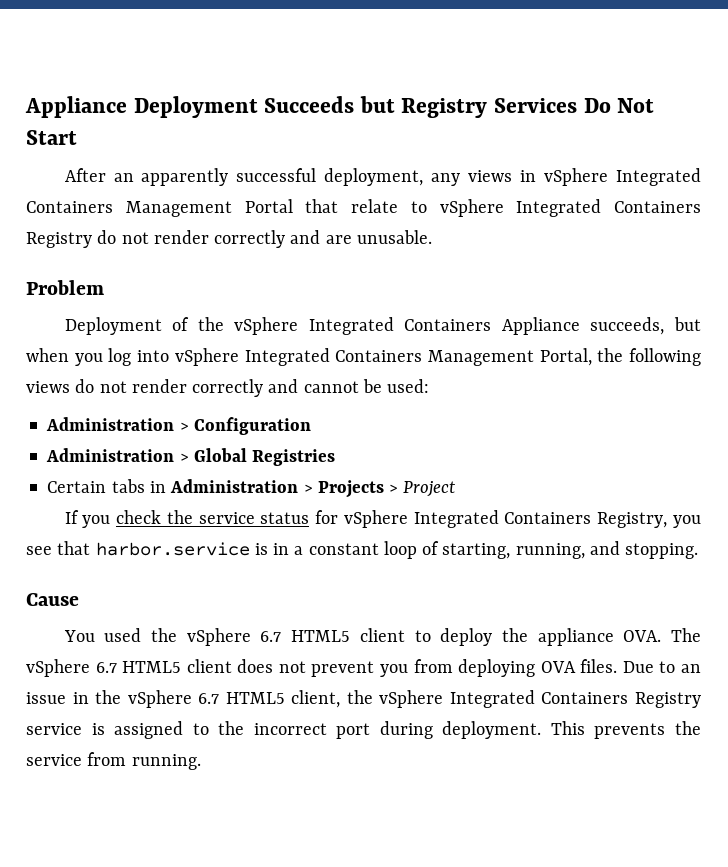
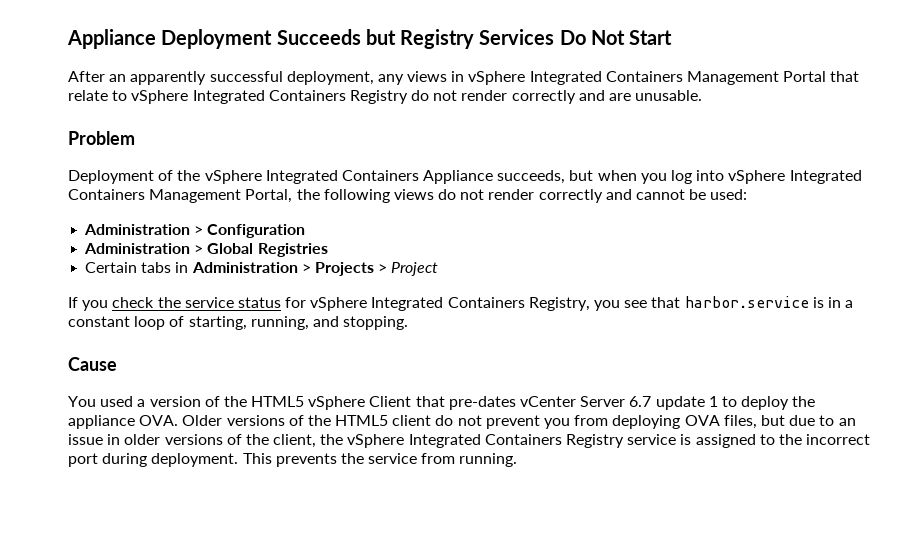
[151,628,405,646] the vSphere 6.7 HTML5 client -> [137,396,718,410] a version of the HTML5 vSphere Client that pre-dates vCenter Server 6.7 update 1
[671,628,701,642] [26,659,274,677] The vSphere 6.7 HTML5 client does -> [182,415,454,426] Older versions of the HTML5 client do
[580,659,654,673] files. Due -> [723,415,816,429] files, but due
[95,690,285,708] the vSphere 6.7 HTML5 -> [124,434,269,445] older versions of the

